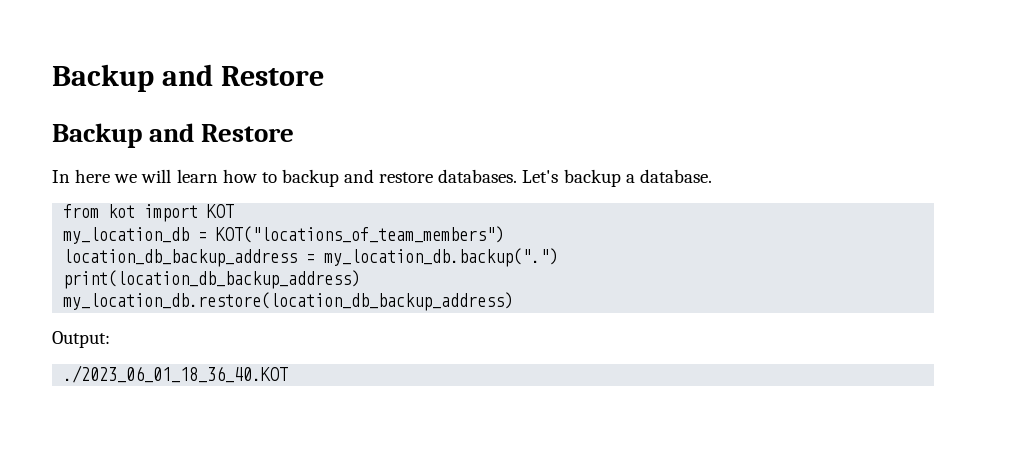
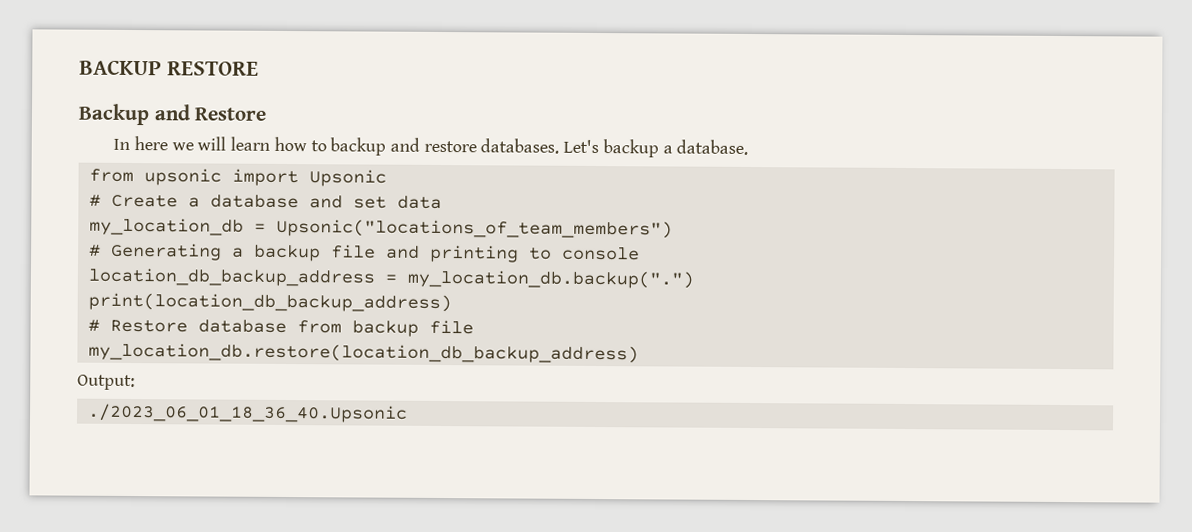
[52,64,325,92] Backup and Restore -> [79,59,259,76] BACKUP RESTORE
[108,204,235,222] [63,226,505,244] [63,248,559,267] [63,270,361,289] kot import KOT // my_location_db = KOT("locations_of_team_members") // location_db_backup_address = my_location_db.backup(".") // print(location_db_backup_address) -> [143,168,387,187] [88,194,442,210] [88,217,673,239] [88,242,640,263] [87,267,694,289] [87,292,452,313] [87,319,474,337] upsonic import Upsonic // # Create a database and set data // my_location_db = Upsonic("locations_of_team_members") // # Generating a backup file and printing to console // location_db_backup_address = my_location_db.backup(".") // print(location_db_backup_address) // # Restore database from backup file
[63,365,289,383] ./2023_06_01_18_36_40.KOT -> [86,403,408,423] ./2023_06_01_18_36_40.Upsonic

